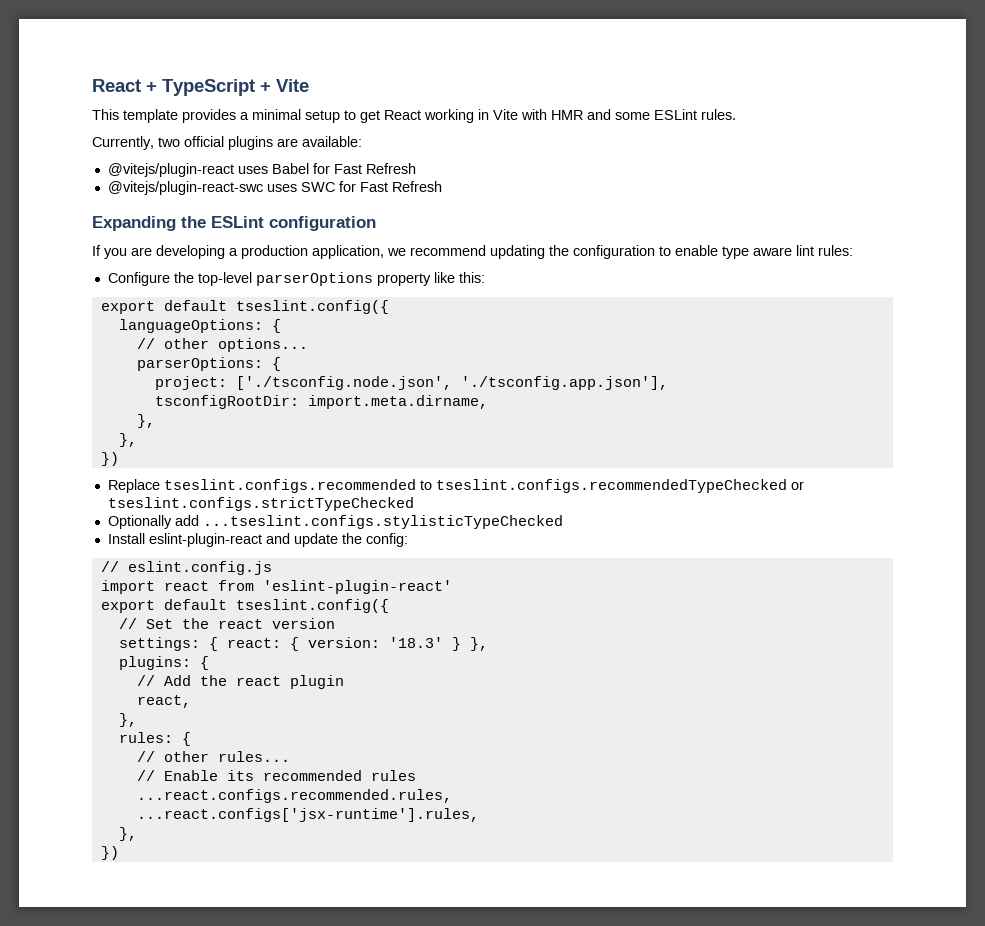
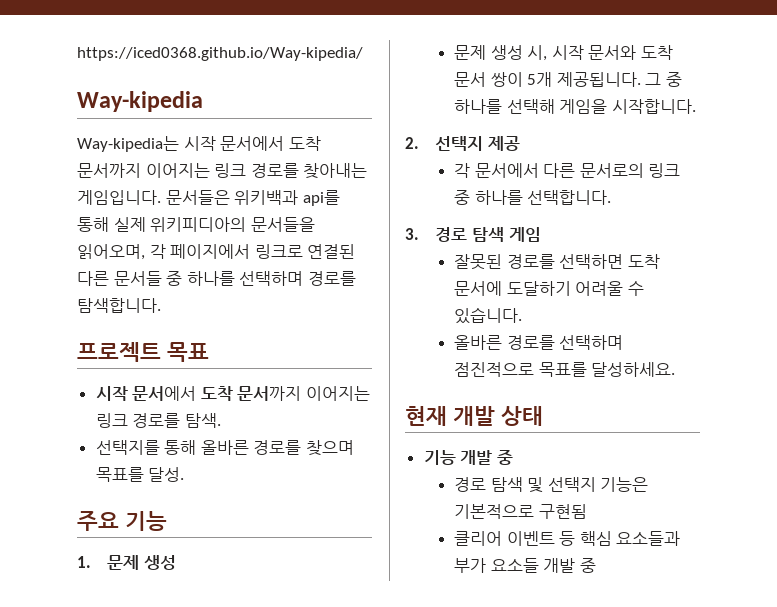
[92,79,309,96] [92,109,736,123] [92,136,362,150] [107,163,416,177] [107,181,442,195] [92,216,376,231] [92,245,853,259] [107,272,485,286] [100,300,389,314] [118,319,281,333] [136,338,308,352] [136,357,281,371] [154,376,668,390] [154,395,488,409] [136,414,155,428] [118,433,137,447] [100,452,119,466] [107,479,804,493] [107,497,414,511] [107,515,563,529] [107,533,408,547] [100,561,272,575] [100,580,452,594] [100,599,389,613] [118,618,335,629] [118,637,488,651] [118,656,209,670] [136,675,344,689] [136,695,191,708] [118,713,137,727] [118,732,191,746] [136,751,290,762] [136,770,416,781] [136,789,452,803] [136,808,479,822] [118,827,137,841] [100,846,119,860] React + TypeScript + Vite // This template provides a minimal setup to get React working in Vite with HMR and some ESLint rules. // Currently, two official plugins are available: // @vitejs/plugin-react uses Babel for Fast Refresh // @vitejs/plugin-react-swc uses SWC for Fast Refresh // Expanding the ESLint configuration // If you are developing a production application, we recommend updating the configuration to enable type aware lint rules: // Configure the top-level parserOptions property like this: // export default tseslint.config({ // languageOptions: { // // other options... // parserOptions: { // project: ['./tsconfig.node.json', './tsconfig.app.json'], // tsconfigRootDir: import.meta.dirname, // }, // }, // }) // Replace tseslint.configs.recommended to tseslint.configs.recommendedTypeChecked or tseslint.configs.strictTypeChecked // Optionally add ...tseslint.configs.stylisticTypeChecked // Install eslint-plugin-react and update the config: // // eslint.config.js // import react from 'eslint-plugin-react' // export default tseslint.config({ // // Set the react version // settings: { react: { version: '18.3' } }, // plugins: { // // Add the react plugin // react, // }, // rules: { // // other rules... // // Enable its recommended rules // ...react.configs.recommended.rules, // ...react.configs['jsx-runtime'].rules, // }, // }) -> [77,47,363,61] [77,91,203,112] [77,136,321,152] [77,163,368,179] [77,190,340,206] [77,217,315,232] [77,244,356,260] [77,271,356,286] [77,298,161,313] [77,342,209,362] [95,386,371,401] [95,413,221,428] [95,440,355,456] [95,467,185,482] [77,511,167,531] [77,555,177,570] [454,45,674,61] [454,72,683,87] [454,99,696,114] [405,136,521,151] [454,163,681,178] [454,190,612,205] [405,227,541,242] [454,254,660,270] [454,281,644,296] [454,307,523,324] [454,335,624,350] [454,362,676,377] [405,406,543,426] [423,450,513,465] [454,477,649,493] [454,504,587,519] [454,531,681,546] [454,558,596,573] https://iced0368.github.io/Way-kipedia/ // Way-kipedia // Way-kipedia는 시작 문서에서 도착 문서까지 이어지는 링크 경로를 찾아내는 게임입니다. 문서들은 위키백과 api를 통해 실제 위키피디아의 문서들을 읽어오며, 각 페이지에서 링크로 연결된 다른 문서들 중 하나를 선택하며 경로를 탐색합니다. // 프로젝트 목표 // 시작 문서에서 도착 문서까지 이어지는 링크 경로를 탐색. // 선택지를 통해 올바른 경로를 찾으며 목표를 달성. // 주요 기능 // 1. 문제 생성 // 문제 생성 시, 시작 문서와 도착 문서 쌍이 5개 제공됩니다. 그 중 하나를 선택해 게임을 시작합니다. // 2. 선택지 제공 // 각 문서에서 다른 문서로의 링크 중 하나를 선택합니다. // 3. 경로 탐색 게임 // 잘못된 경로를 선택하면 도착 문서에 도달하기 어려울 수 있습니다. // 올바른 경로를 선택하며 점진적으로 목표를 달성하세요. // 현재 개발 상태 // 기능 개발 중 // 경로 탐색 및 선택지 기능은 기본적으로 구현됨 // 클리어 이벤트 등 핵심 요소들과 부가 요소들 개발 중

